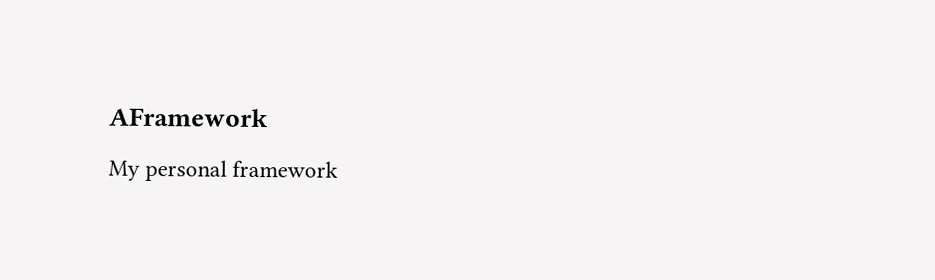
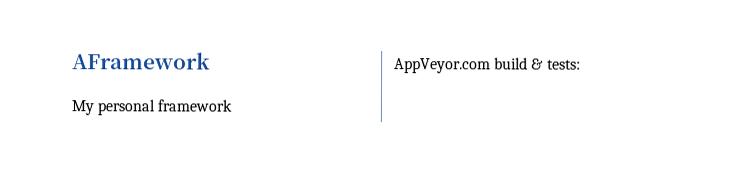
(339, 169) none -> [394,57,581,74] // AppVeyor.com build & tests:

